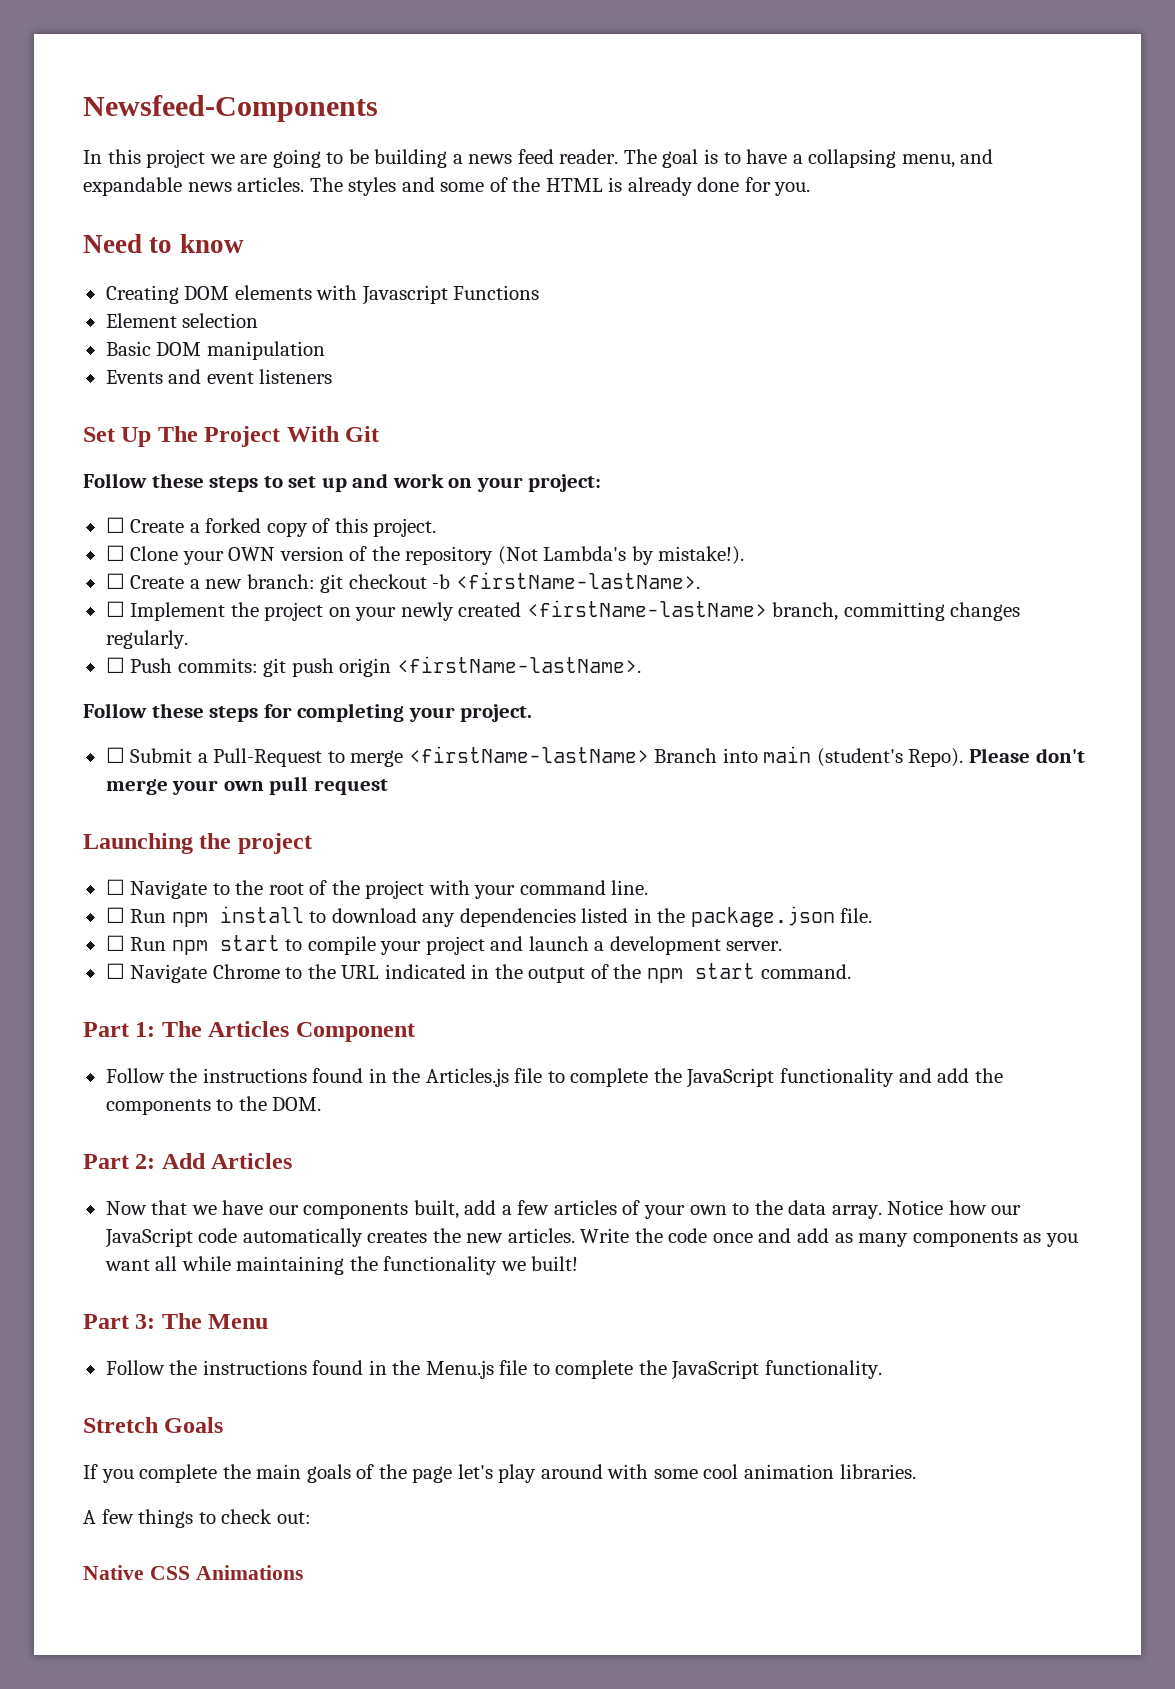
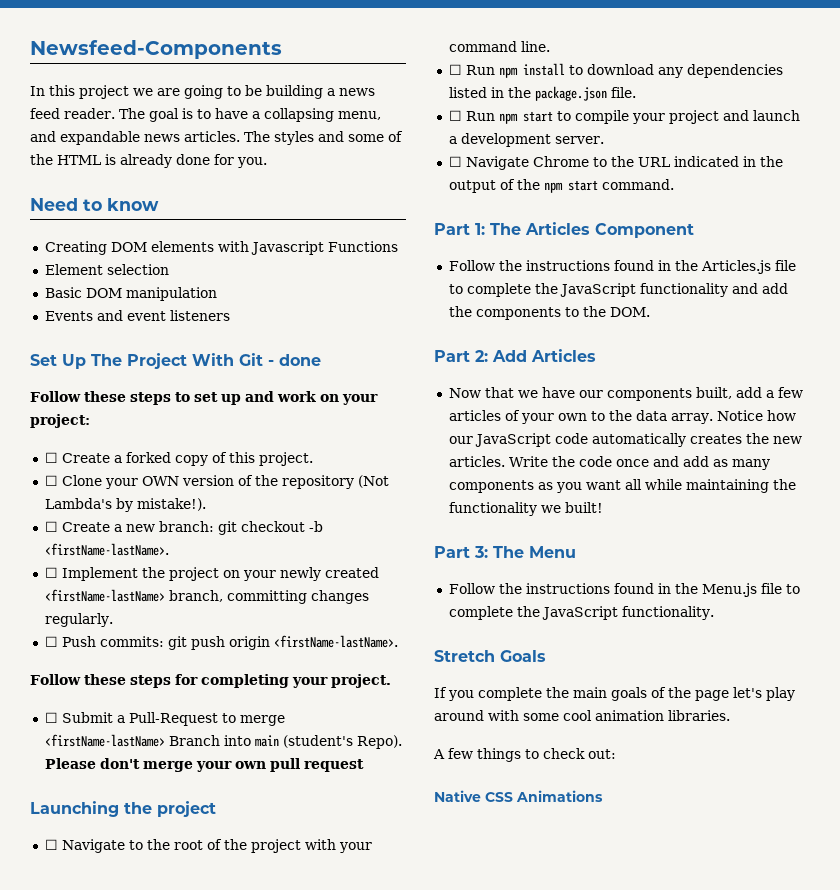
(380, 434) none -> [268,354,321,366] - done

